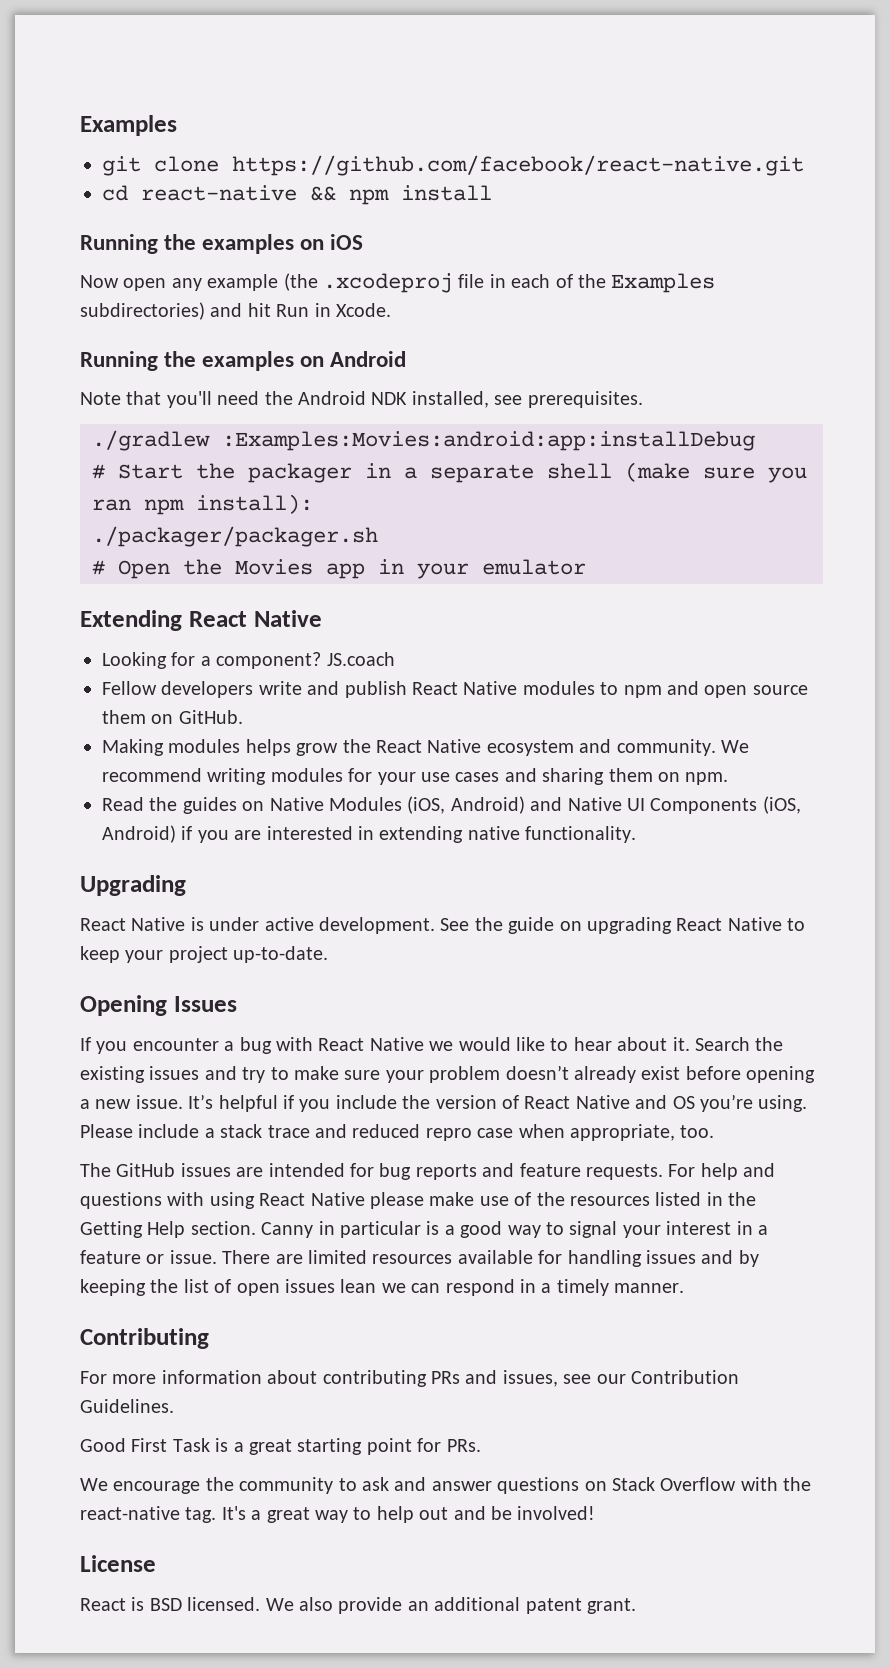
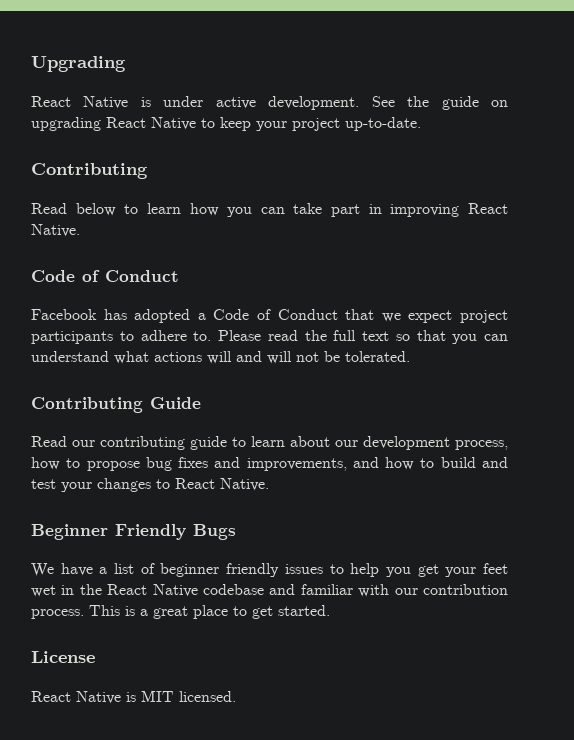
[80,115,177,136] [102,155,804,176] [102,185,492,205] [80,234,364,254] [80,273,716,293] [80,302,391,320] [80,351,407,371] [80,391,643,408] [92,430,755,451] [92,462,807,483] [92,494,313,515] [92,526,378,547] [92,559,586,579] [80,610,322,631] [102,652,395,669] [102,681,808,698] [102,710,243,724] [102,739,749,756] [102,768,729,785] [102,796,801,814] [102,825,637,843] Examples // git clone https://github.com/facebook/react-native.git // cd react-native && npm install // Running the examples on iOS // Now open any example (the .xcodeproj file in each of the Examples subdirectories) and hit Run in Xcode. // Running the examples on Android // Note that you'll need the Android NDK installed, see prerequisites. // ./gradlew :Examples:Movies:android:app:installDebug // # Start the packager in a separate shell (make sure you ran npm install): // ./packager/packager.sh // # Open the Movies app in your emulator // Extending React Native // Looking for a component? JS.coach // Fellow developers write and publish React Native modules to npm and open source them on GitHub. // Making modules helps grow the React Native ecosystem and community. We recommend writing modules for your use cases and sharing them on npm. // Read the guides on Native Modules (iOS, Android) and Native UI Components (iOS, Android) if you are interested in extending native functionality. // -> (31, 64) none
[80,995,237,1016] [80,1037,784,1054] [80,1065,816,1083] [80,1094,808,1112] [80,1124,715,1141] [80,1163,776,1180] [80,1192,757,1209] [80,1221,768,1238] [80,1250,759,1267] [80,1279,685,1296] [80,1328,209,1349] [80,1370,739,1387] [80,1399,174,1413] [80,1438,481,1455] [80,1477,812,1494] [80,1506,596,1523] [80,1555,156,1572] [80,1597,636,1614] Opening Issues // If you encounter a bug with React Native we would like to hear about it. Search the existing issues and try to make sure your problem doesn’t already exist before opening a new issue. It’s helpful if you include the version of React Native and OS you’re using. Please include a stack trace and reduced repro case when appropriate, too. // The GitHub issues are intended for bug reports and feature requests. For help and questions with using React Native please make use of the resources listed in the Getting Help section. Canny in particular is a good way to signal your interest in a feature or issue. There are limited resources available for handling issues and by keeping the list of open issues lean we can respond in a timely manner. // Contributing // For more information about contributing PRs and issues, see our Contribution Guidelines. // Good First Task is a great starting point for PRs. // We encourage the community to ask and answer questions on Stack Overflow with the react-native tag. It's a great way to help out and be involved! // License // React is BSD licensed. We also provide an additional patent grant. -> [31,163,148,179] [31,203,508,217] [31,224,80,237] [31,270,179,282] [31,309,509,323] [31,330,508,344] [31,351,410,364] [31,397,201,413] [31,436,508,450] [31,457,508,471] [31,478,269,492] [31,524,236,540] [31,563,508,577] [31,584,508,597] [31,605,330,619] [31,651,95,663] [31,690,236,704] Contributing // Read below to learn how you can take part in improving React Native. // Code of Conduct // Facebook has adopted a Code of Conduct that we expect project participants to adhere to. Please read the full text so that you can understand what actions will and will not be tolerated. // Contributing Guide // Read our contributing guide to learn about our development process, how to propose bug fixes and improvements, and how to build and test your changes to React Native. // Beginner Friendly Bugs // We have a list of beginner friendly issues to help you get your feet wet in the React Native codebase and familiar with our contribution process. This is a great place to get started. // License // React Native is MIT licensed.

